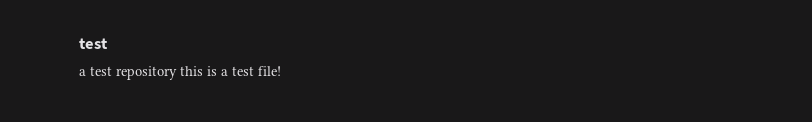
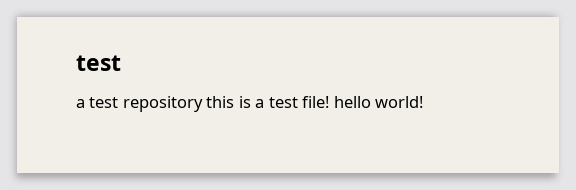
(281, 71) none -> [333,96,424,108] hello world!

